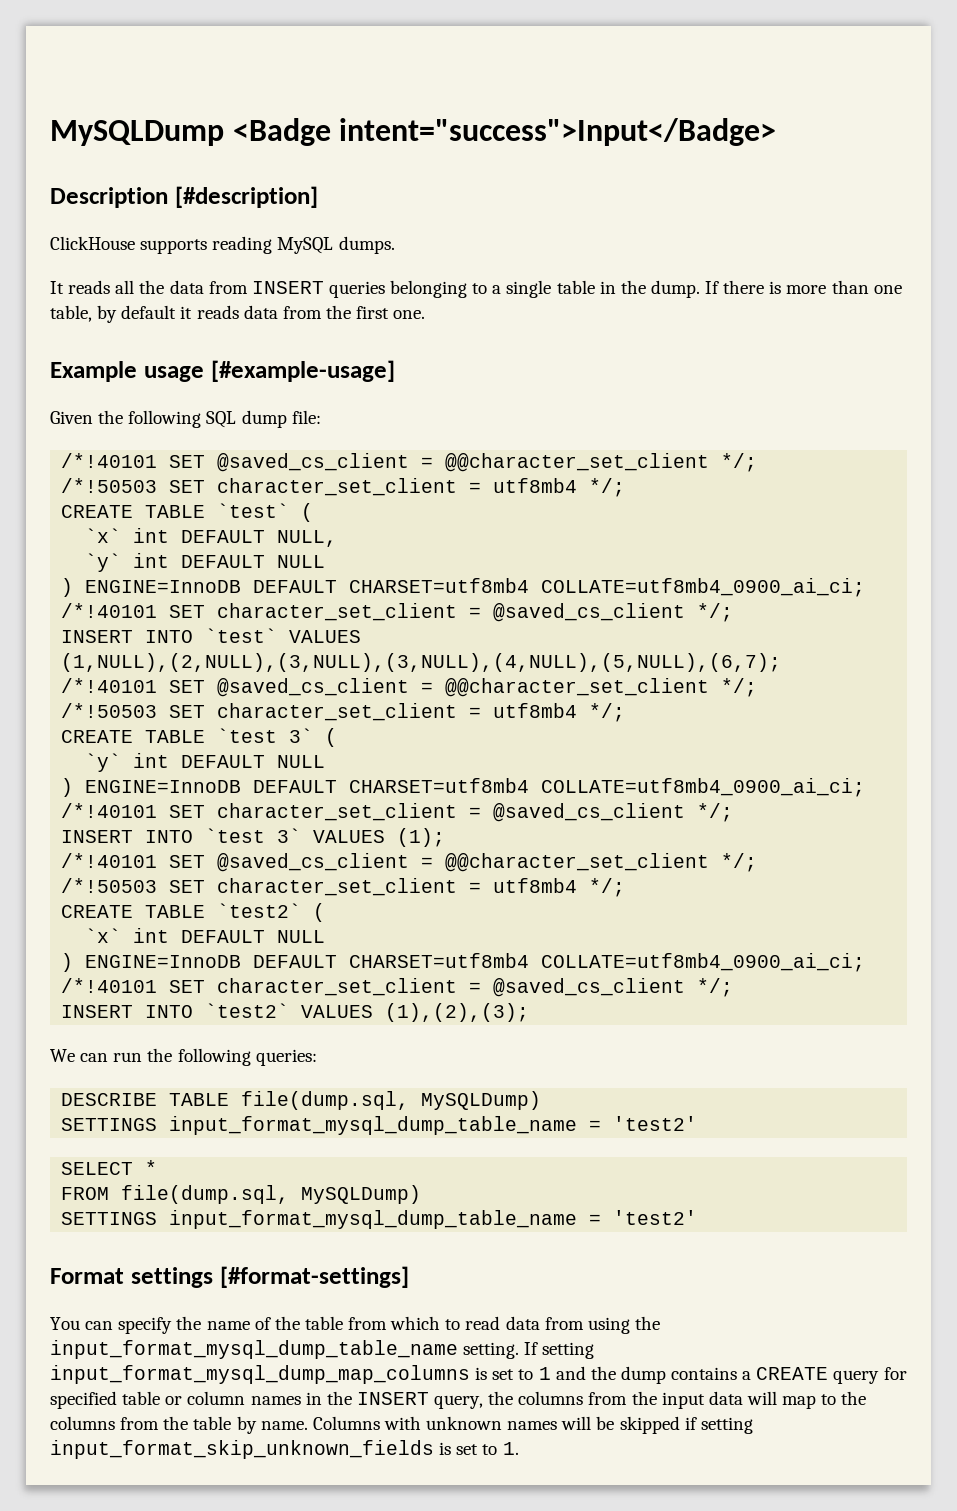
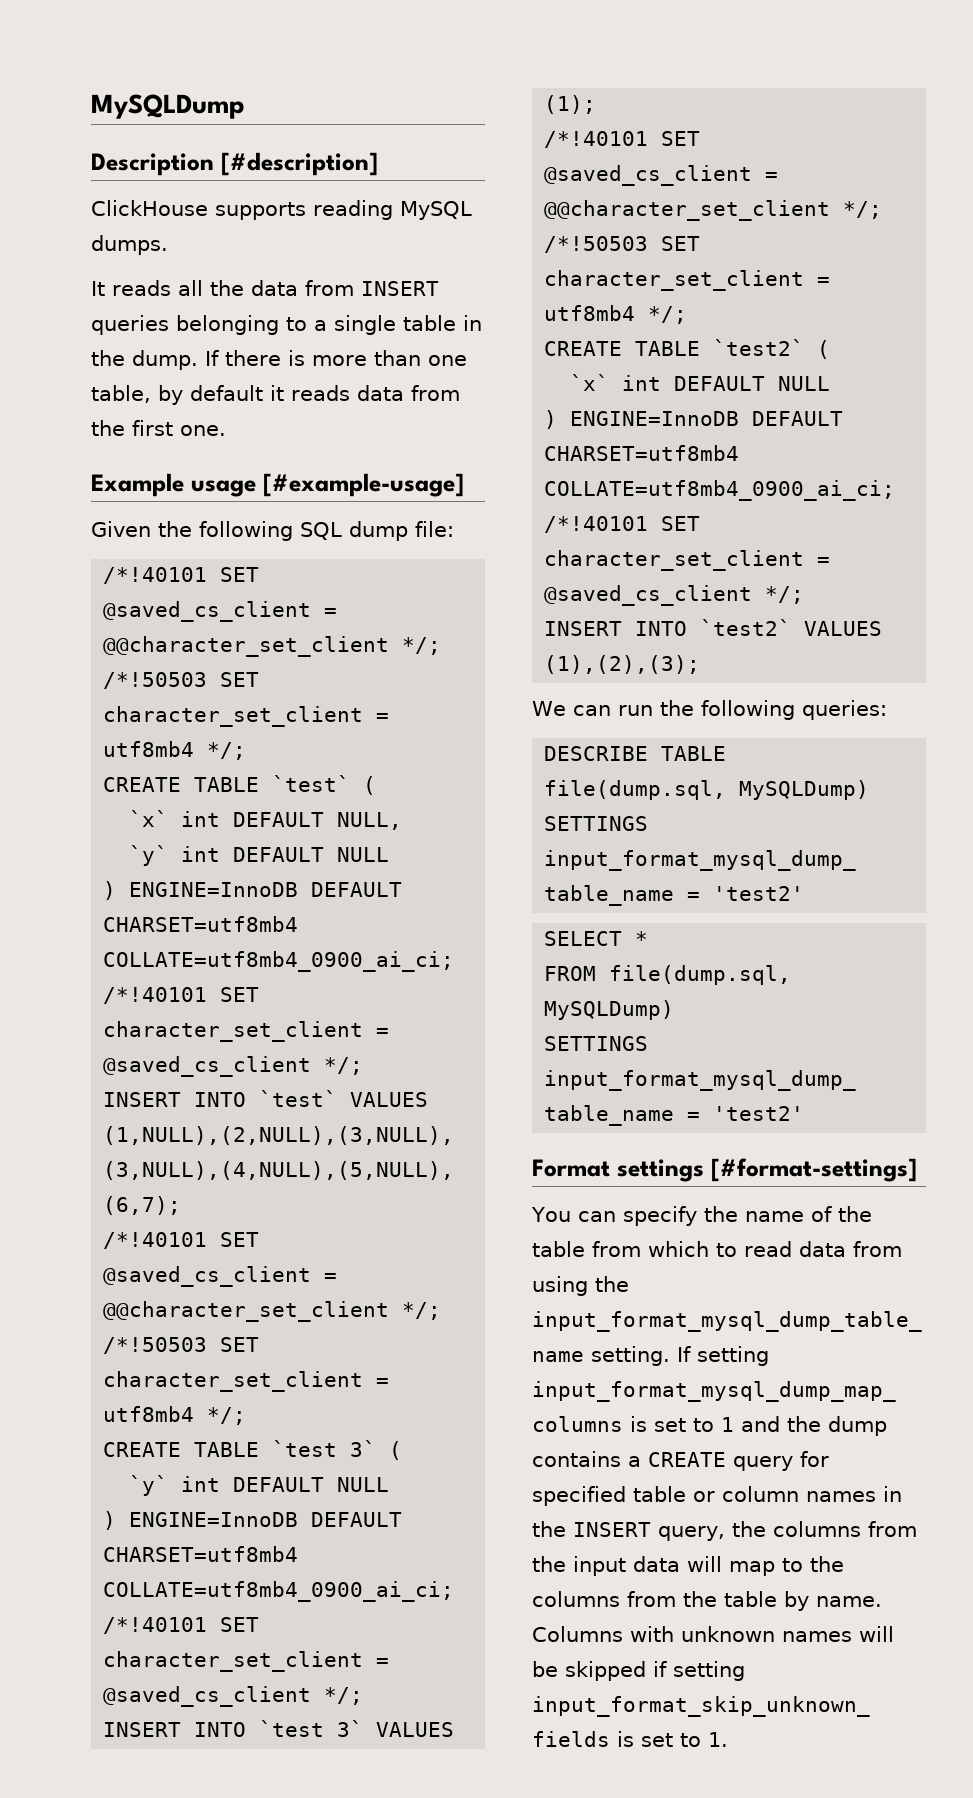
[232,118,777,146] <Badge intent="success">Input</Badge> -> (245, 106) none

